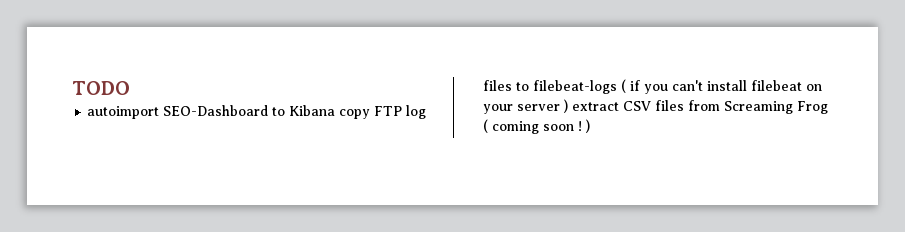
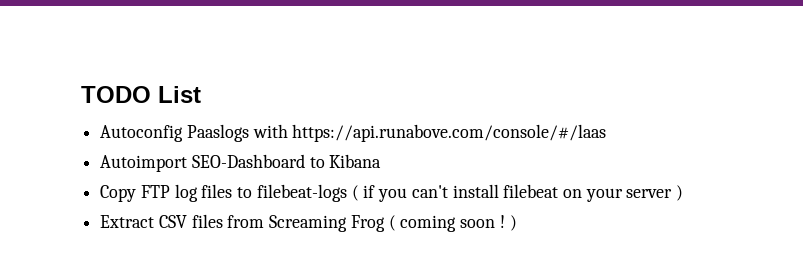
[87,106,160,119] // autoimport -> [158,86,201,103] [100,124,607,142] [100,155,188,172] List // Autoconfig Paaslogs with https://api.runabove.com/console/#/laas // Autoimport
[339,109,371,119] copy -> [100,185,137,202] // Copy
[572,102,620,111] extract -> [100,215,155,228] // Extract

